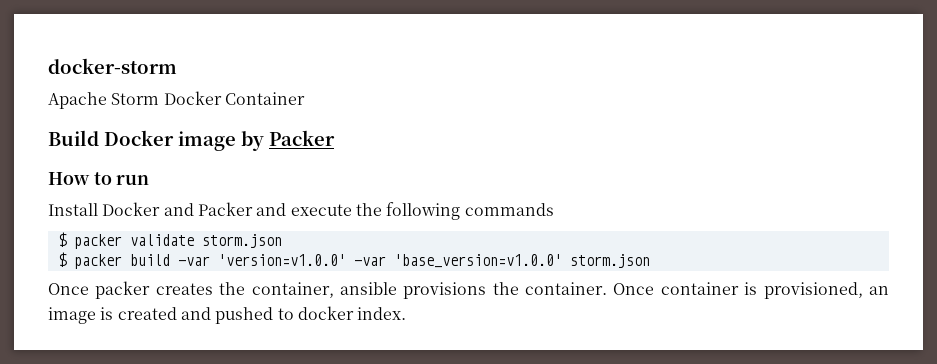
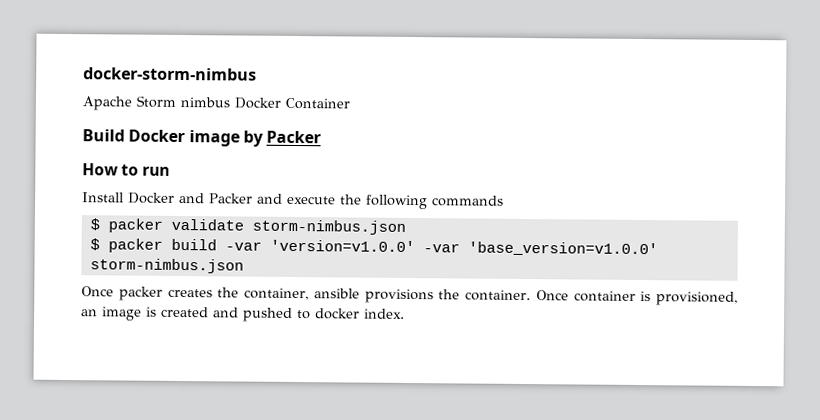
[48,58,177,74] docker-storm -> [83,67,257,81] docker-storm-nimbus
(160, 99) none -> [180,96,230,108] nimbus
[201,234,282,248] storm.json -> [251,219,406,235] storm-nimbus.json
[569,254,650,268] storm.json -> [89,258,244,274] storm-nimbus.json

